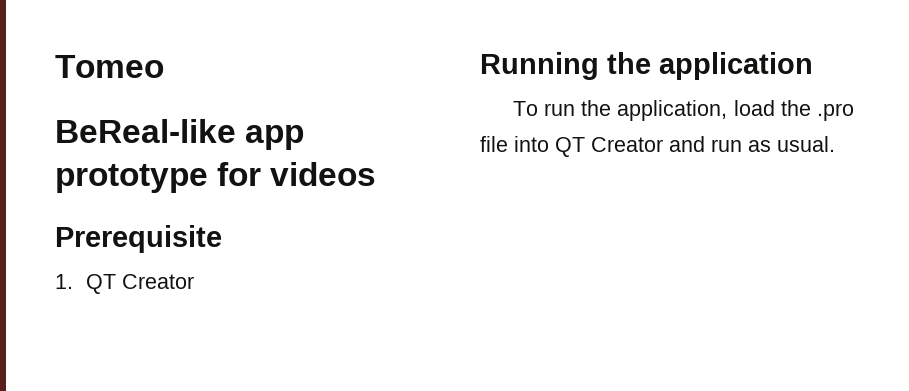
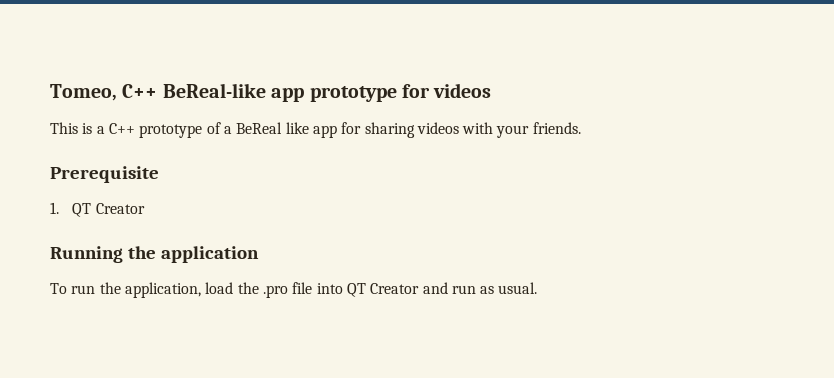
[55,55,164,78] Tomeo // -> [50,84,158,101] Tomeo, C++
(377, 174) none -> [50,122,581,138] // This is a C++ prototype of a BeReal like app for sharing videos with your friends.

